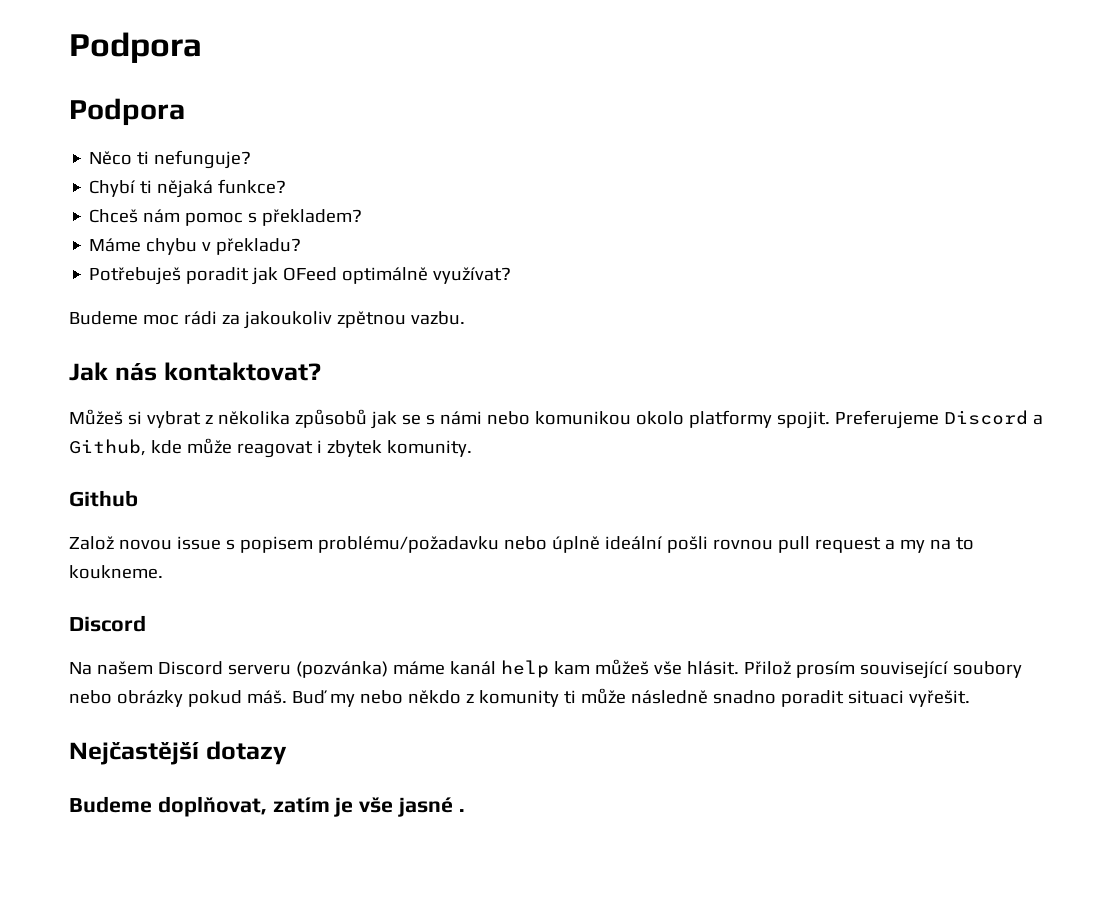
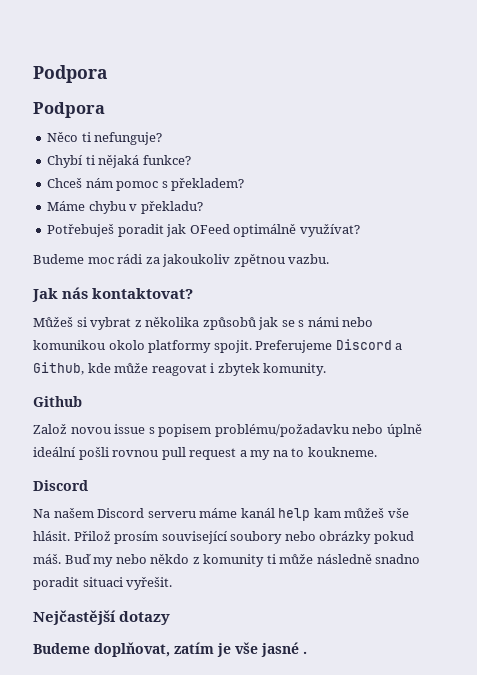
[295,661,388,678] (pozvánka) -> (196, 514) none

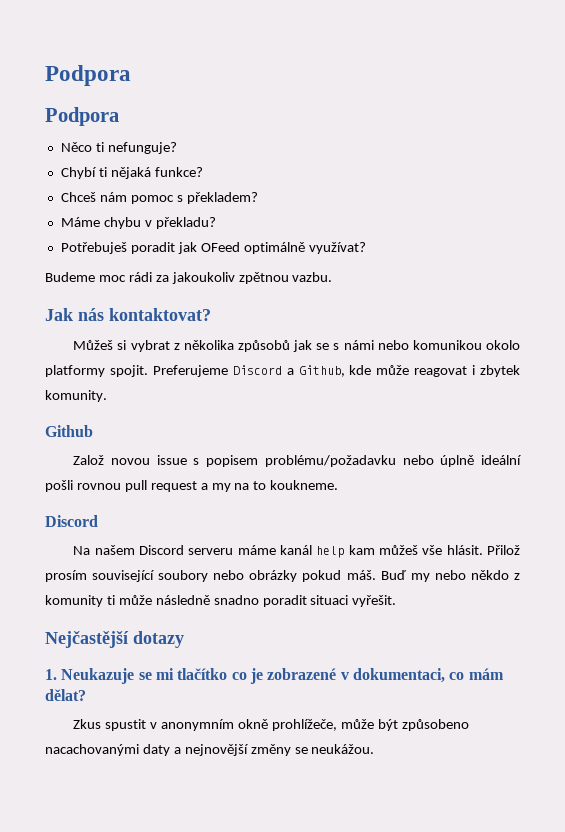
[33,642,307,657] Budeme doplňovat, zatím je vše jasné . -> [45,668,504,684] [45,689,86,701] [73,719,469,731] [45,744,375,756] 1. Neukazuje se mi tlačítko co je zobrazené v dokumentaci, co mám dělat? // Zkus spustit v anonymním okně prohlížeče, může být způsobeno nacachovanými daty a nejnovější změny se neukážou.

